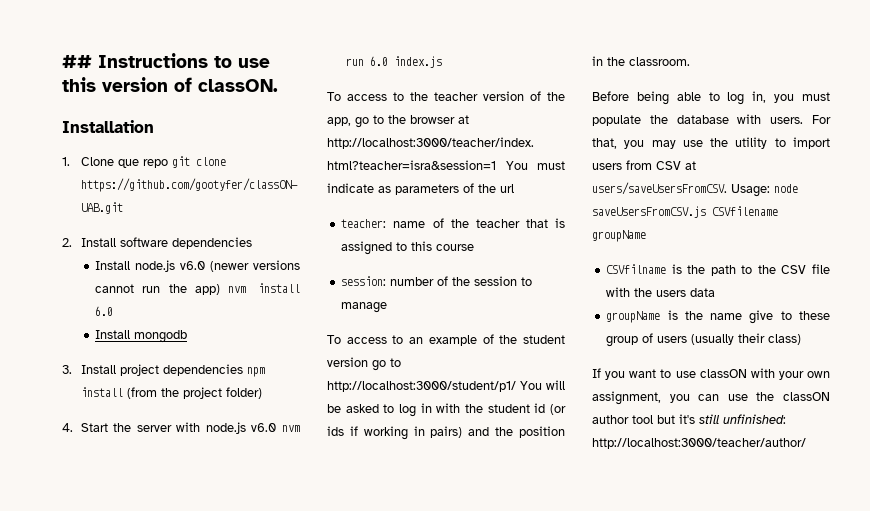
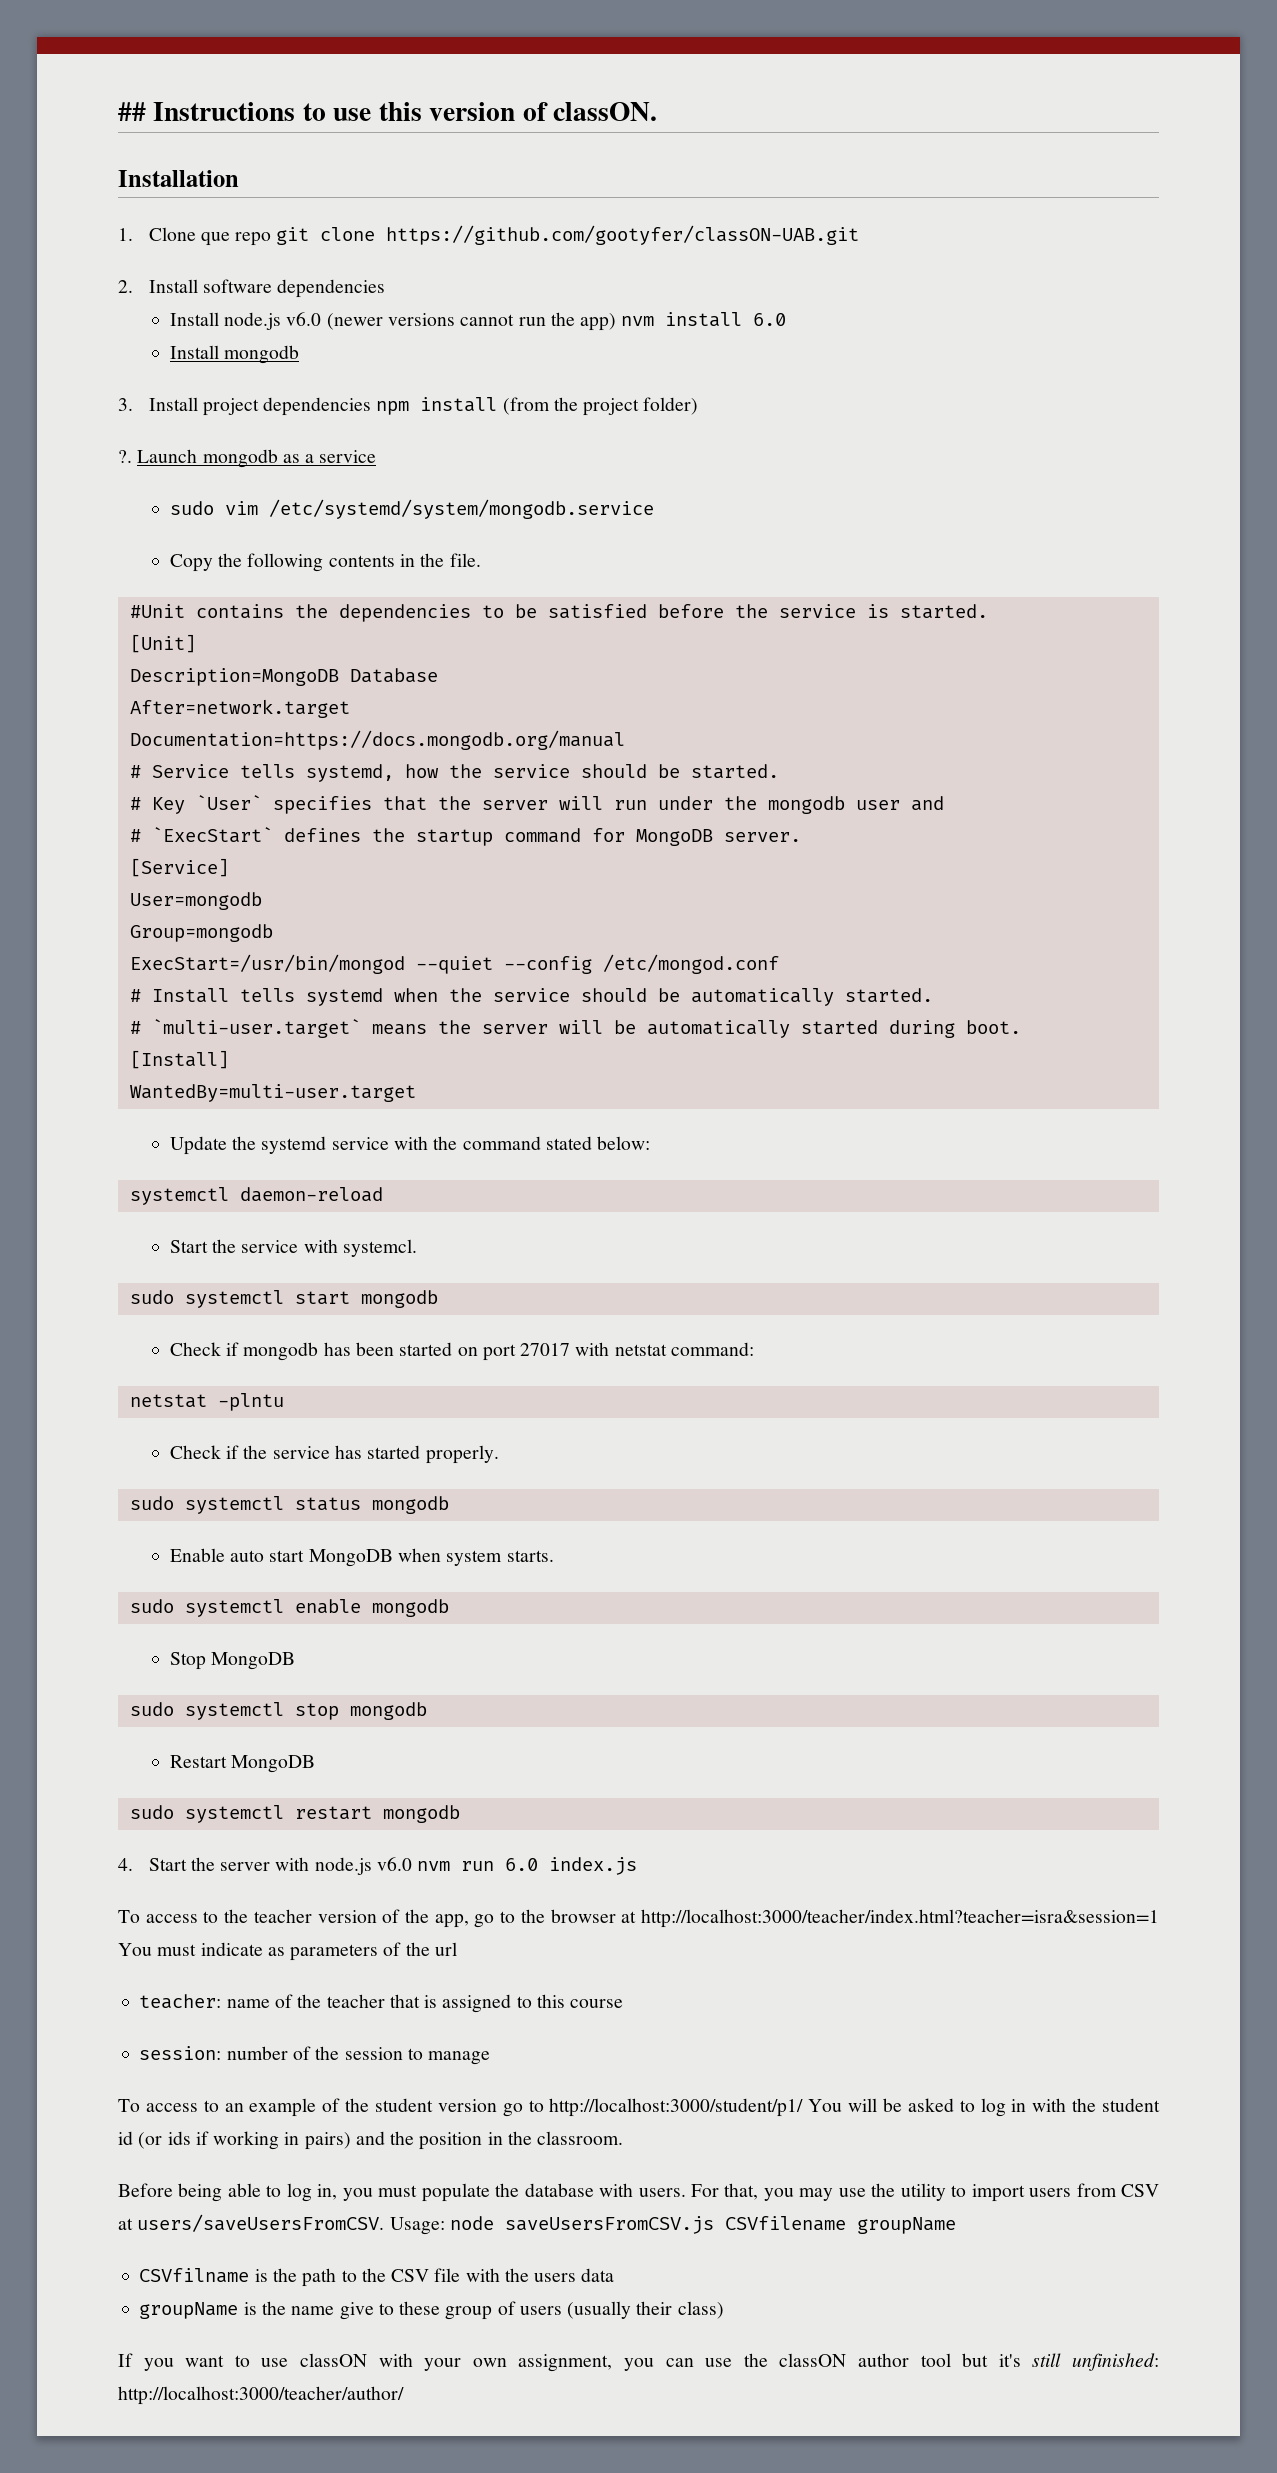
(262, 393) none -> [118,449,377,468] [169,499,654,519] [169,553,481,572] [129,604,988,622] [129,634,196,653] [129,668,438,686] [129,699,350,718] [129,730,625,750] [129,764,779,782] [129,795,944,814] [129,827,801,846] [129,858,229,877] [129,892,262,910] [129,924,273,942] [129,954,779,974] [129,988,933,1006] [129,1019,1021,1038] [129,1050,229,1069] [129,1084,416,1102] [169,1136,651,1155] [129,1187,383,1205] [169,1239,418,1257] [129,1290,438,1308] [169,1342,754,1361] [129,1393,284,1411] [169,1445,499,1464] [129,1496,449,1514] [169,1548,554,1567] [129,1599,449,1617] [169,1652,296,1670] [129,1702,427,1720] [169,1755,316,1773] [129,1805,460,1823] // ?. Launch mongodb as a service // sudo vim /etc/systemd/system/mongodb.service // Copy the following contents in the file. // #Unit contains the dependencies to be satisfied before the service is started. // [Unit] // Description=MongoDB Database // After=network.target // Documentation=https://docs.mongodb.org/manual // # Service tells systemd, how the service should be started. // # Key `User` specifies that the server will run under the mongodb user and // # `ExecStart` defines the startup command for MongoDB server. // [Service] // User=mongodb // Group=mongodb // ExecStart=/usr/bin/mongod --quiet --config /etc/mongod.conf // # Install tells systemd when the service should be automatically started. // # `multi-user.target` means the server will be automatically started during boot. // [Install] // WantedBy=multi-user.target // Update the systemd service with the command stated below: // systemctl daemon-reload // Start the service with systemcl. // sudo systemctl start mongodb // Check if mongodb has been started on port 27017 with netstat command: // netstat -plntu // Check if the service has started properly. // sudo systemctl status mongodb // Enable auto start MongoDB when system starts. // sudo systemctl enable mongodb // Stop MongoDB // sudo systemctl stop mongodb // Restart MongoDB // sudo systemctl restart mongodb

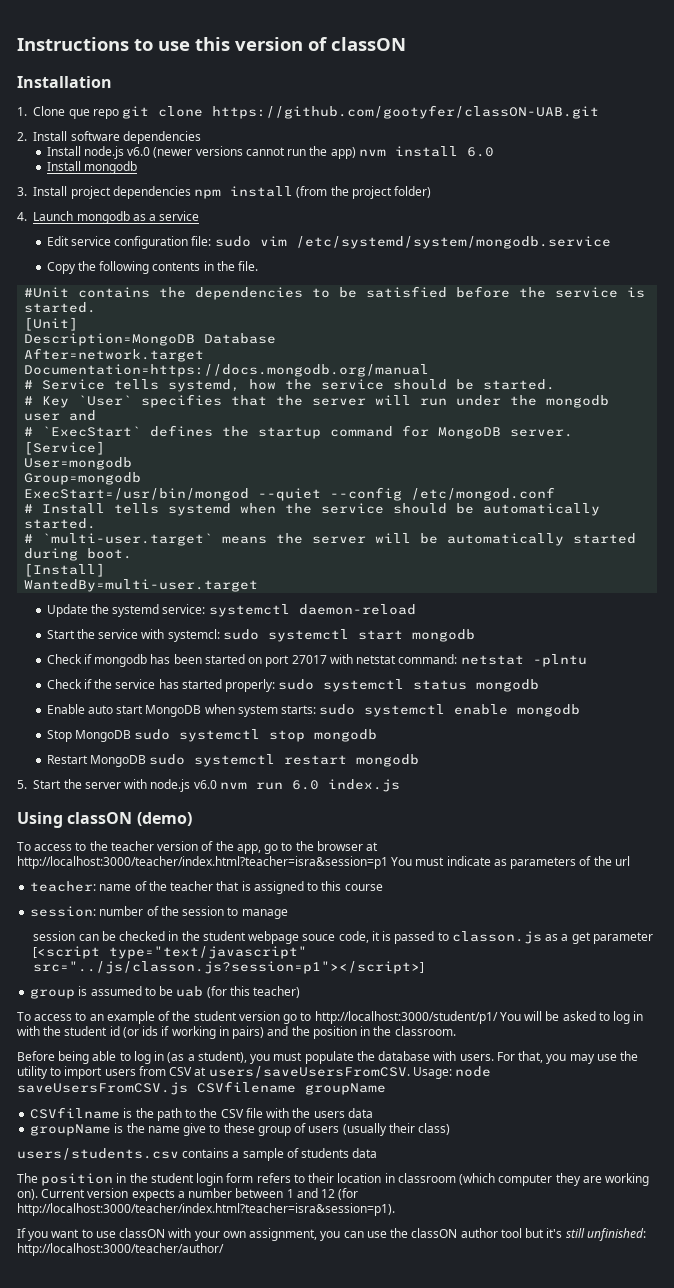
[118,102,146,121] ## -> (17, 44) none
[552,102,657,121] classON. -> [331,37,406,51] classON
[118,450,132,463] ?. -> [17,212,27,221] 4.
(377, 456) none -> [46,236,212,249] Edit service configuration file:
[331,1136,651,1150] service with the command stated below: // -> [162,604,206,614] service:
[343,1239,418,1257] systemcl. // -> [167,629,220,642] systemcl:
(754, 1349) // -> (458, 659) none
[425,1445,499,1464] properly. // -> [225,679,276,692] properly:
[506,1550,554,1562] starts. // -> [281,705,317,714] starts:
(296, 1661) // -> (131, 736) none
(316, 1764) // -> (146, 761) none
[118,1858,133,1871] 4. -> [17,780,27,789] 5.
(638, 1866) none -> [17,812,192,828] // Using classON (demo)
[641,1909,1159,1928] http://localhost:3000/teacher/index.html?teacher=isra&session=1 -> [17,856,388,869] http://localhost:3000/teacher/index.html?teacher=isra&session=p1
(491, 2058) none -> [33,931,653,944] [33,946,308,959] [33,961,425,974] [30,986,301,999] // session can be checked in the student webpage souce code, it is passed to classon.js as a get parameter [<script type="text/javascript" src="../js/classon.js?session=p1"></script>] // group is assumed to be uab (for this teacher)
[317,2184,338,2200] in, -> [154,1051,247,1063] in (as a student),
(724, 2310) none -> [17,1148,378,1161] [17,1173,650,1186] [17,1188,359,1201] [17,1203,395,1216] // users/students.csv contains a sample of students data // The position in the student login form refers to their location in classroom (which computer they are working on). Current version expects a number between 1 and 12 (for http://localhost:3000/teacher/index.html?teacher=isra&session=p1).

